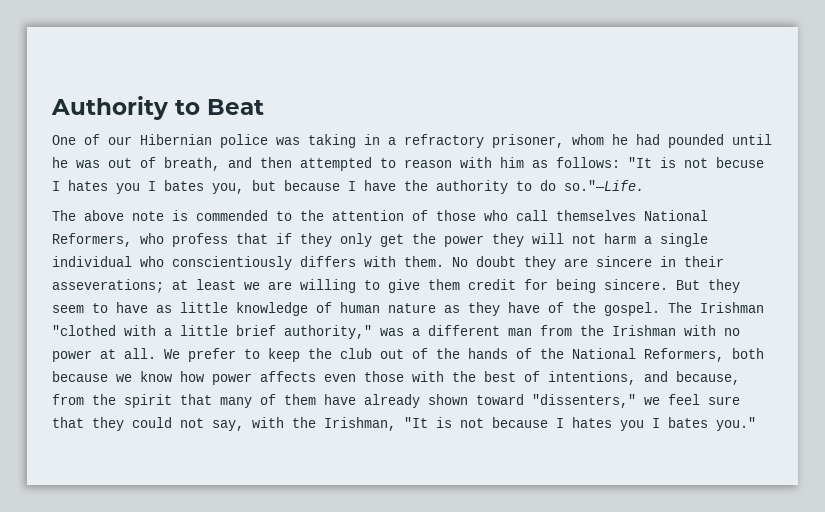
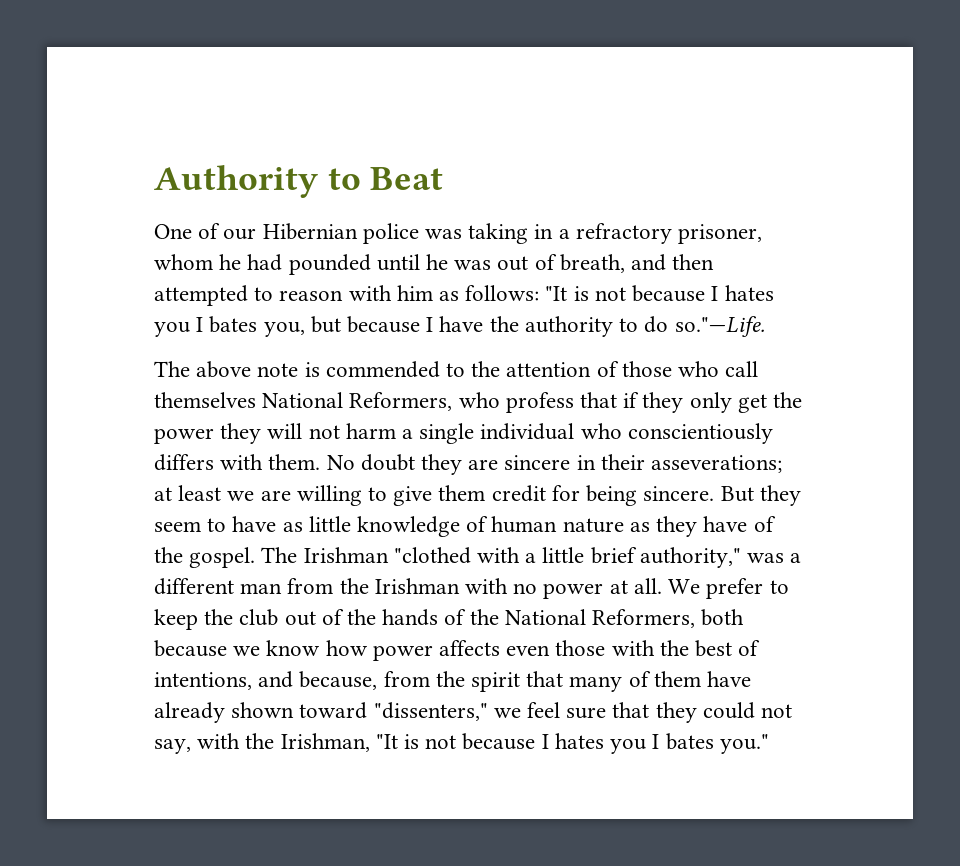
[716,157,764,168] becuse -> [632,285,706,302] because

